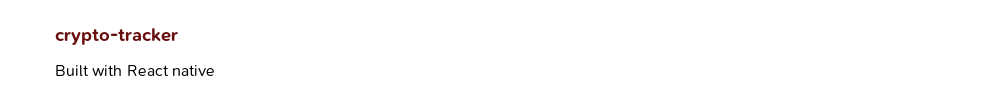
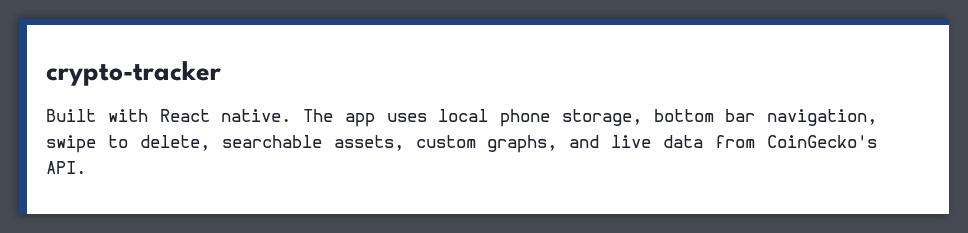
[171,65,215,76] native -> [221,109,877,127] [46,135,877,153] [46,161,86,174] native. The app uses local phone storage, bottom bar navigation, swipe to delete, searchable assets, custom graphs, and live data from CoinGecko's API.

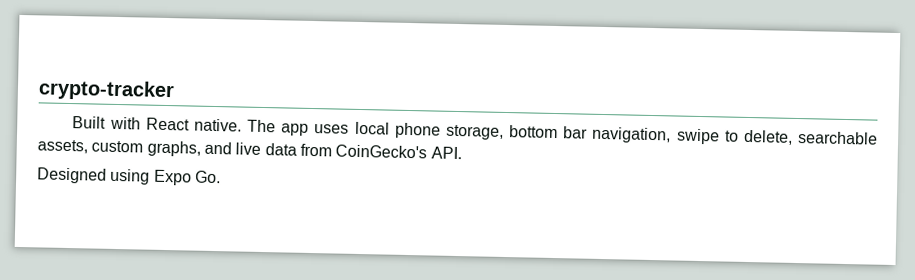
(86, 167) none -> [37,167,221,186] // Designed using Expo Go.

